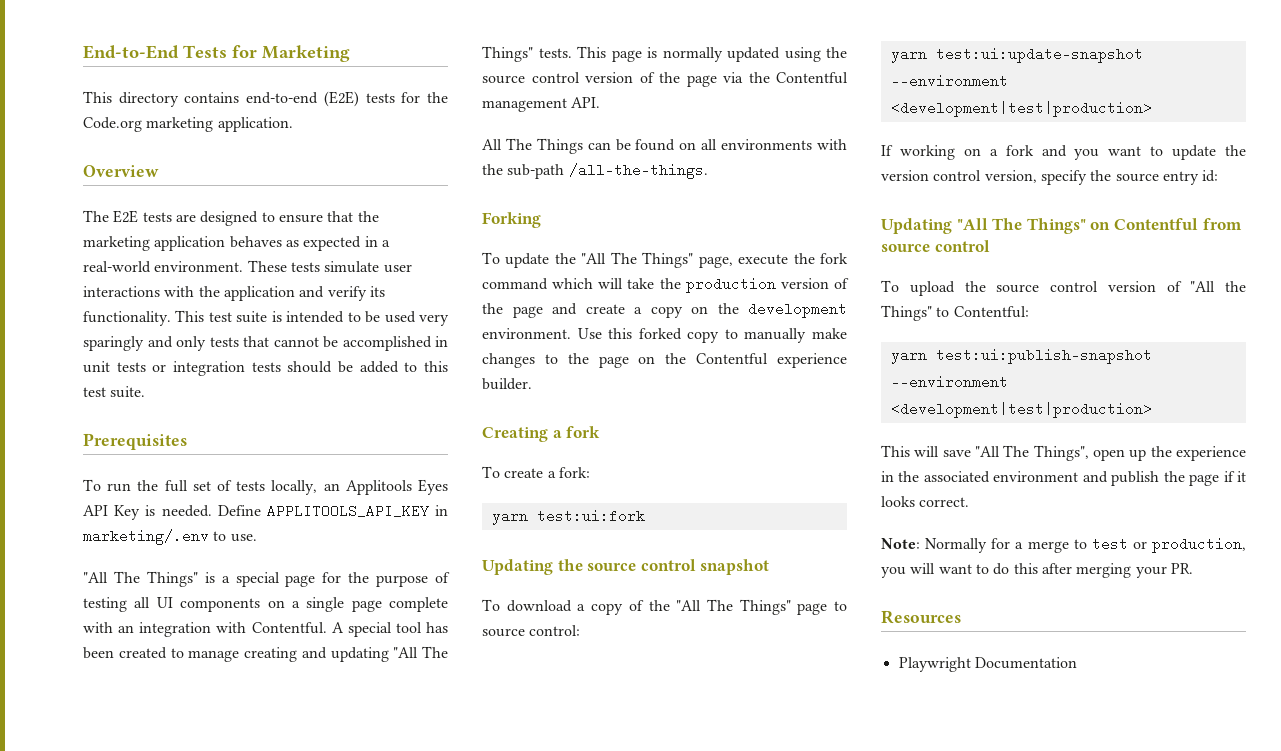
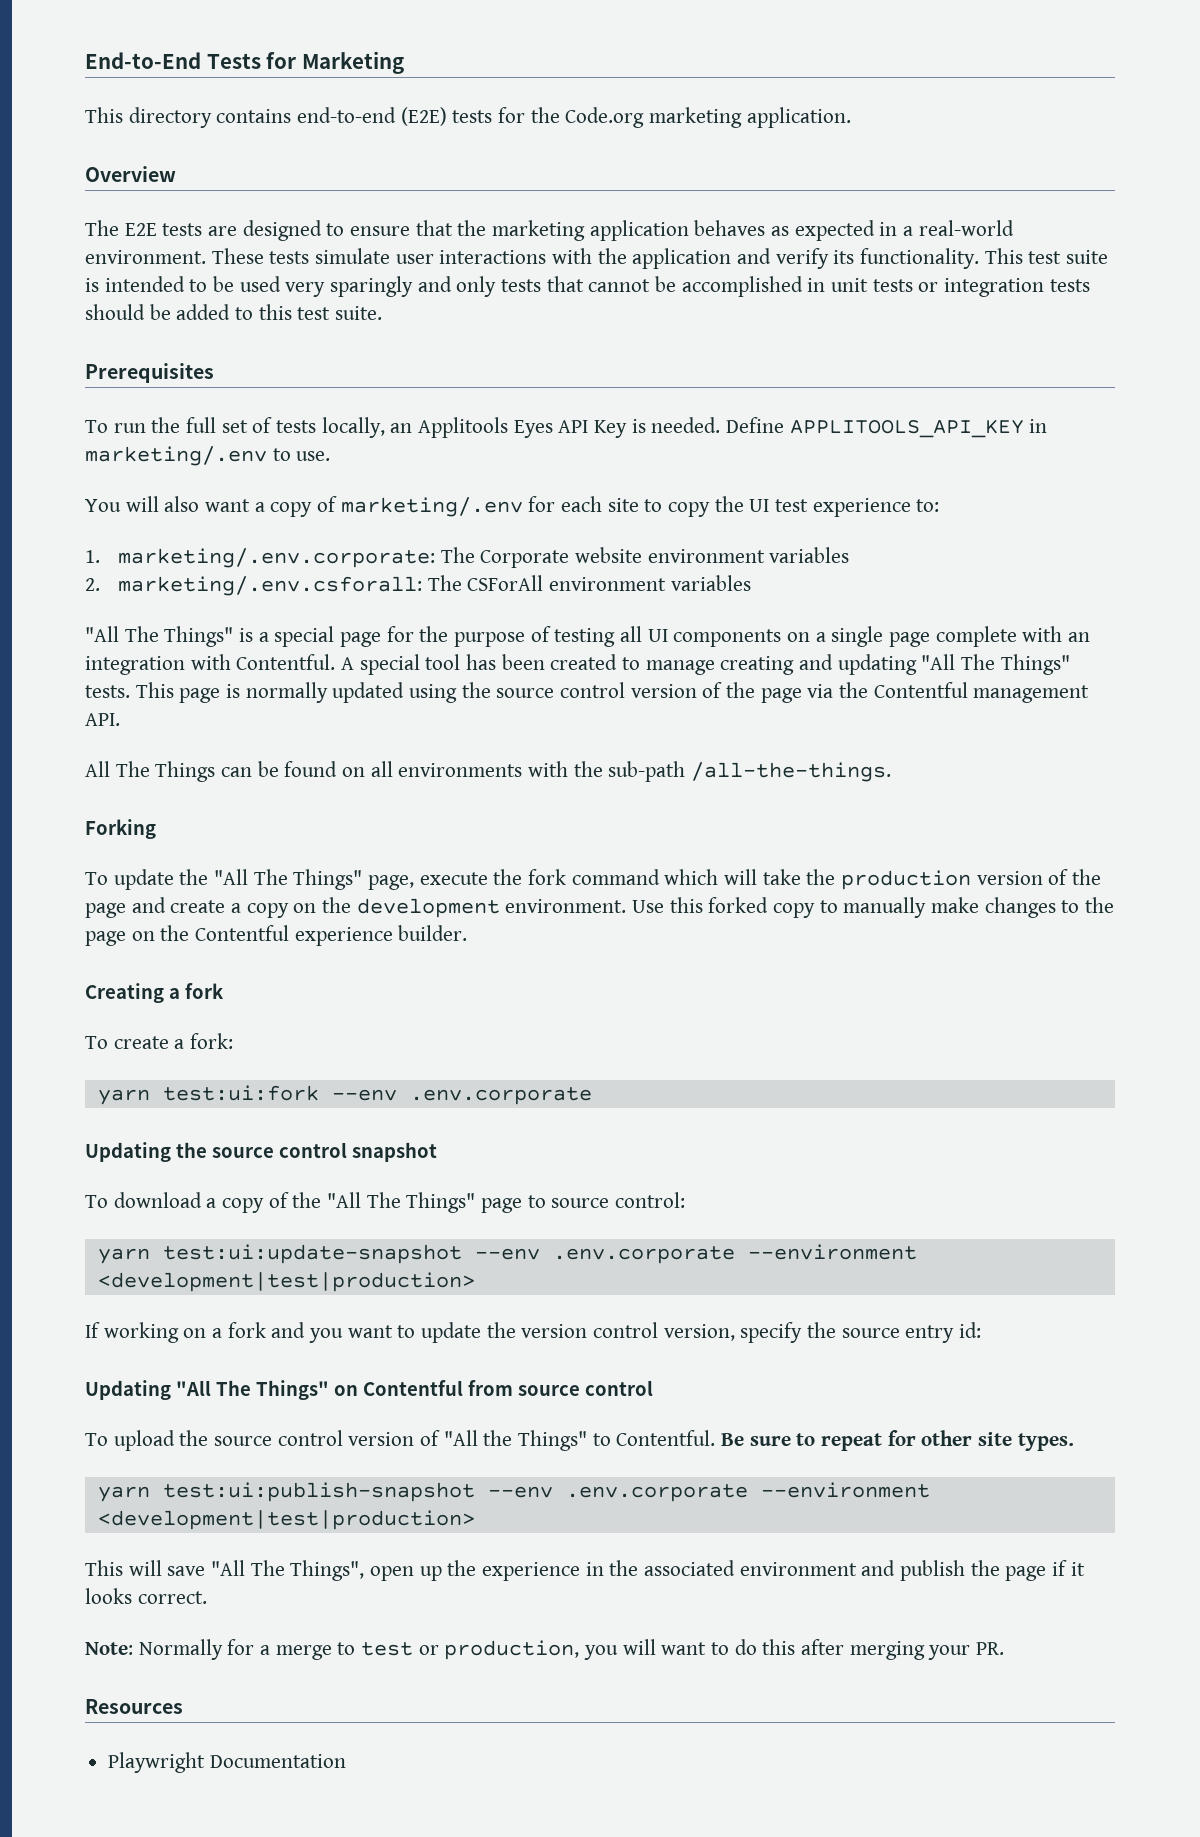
(257, 538) none -> [85,496,940,517] [85,547,850,568] [85,575,751,596] // You will also want a copy of marketing/.env for each site to copy the UI test experience to: // 1. marketing/.env.corporate: The Corporate website environment variables // 2. marketing/.env.csforall: The CSForAll environment variables
(645, 516) none -> [331,1087,592,1105] --env .env.corporate
(1143, 55) none -> [474,1246,735,1264] --env .env.corporate
[953,306,1029,318] Contentful: -> [616,1430,1074,1451] Contentful. Be sure to repeat for other site types.
(1152, 356) none -> [487,1484,748,1502] --env .env.corporate

